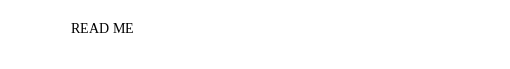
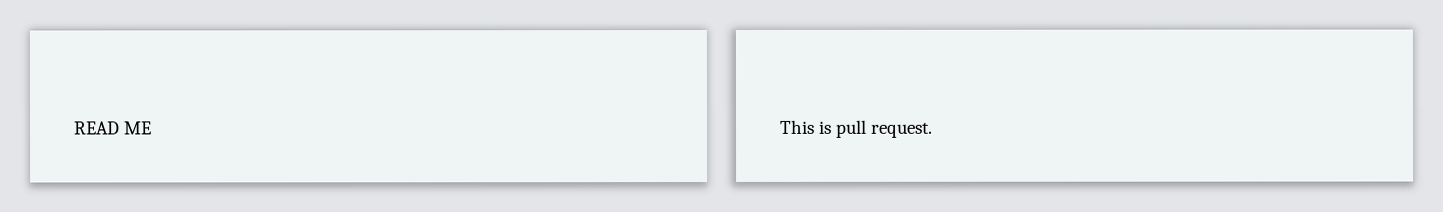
(134, 28) none -> [780,119,934,138] // This is pull request.

